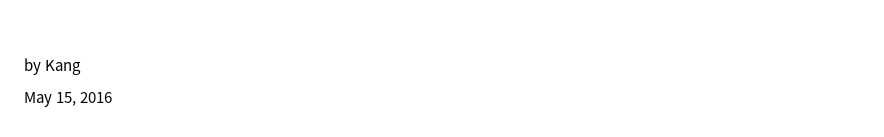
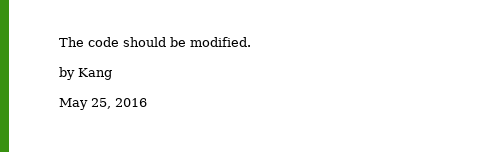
(24, 66) none -> [59,37,251,47] The code should be modified. //
[56,92,77,106] 15, -> [91,98,111,109] 25,

